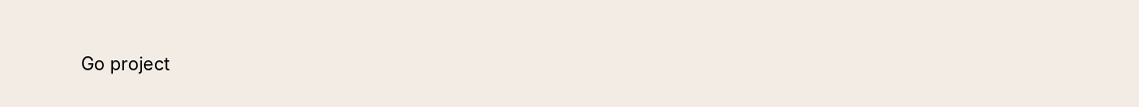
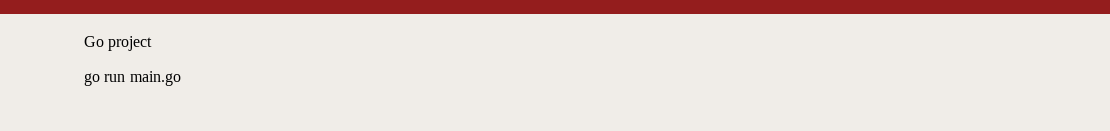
(170, 65) none -> [84,71,181,86] // go run main.go

